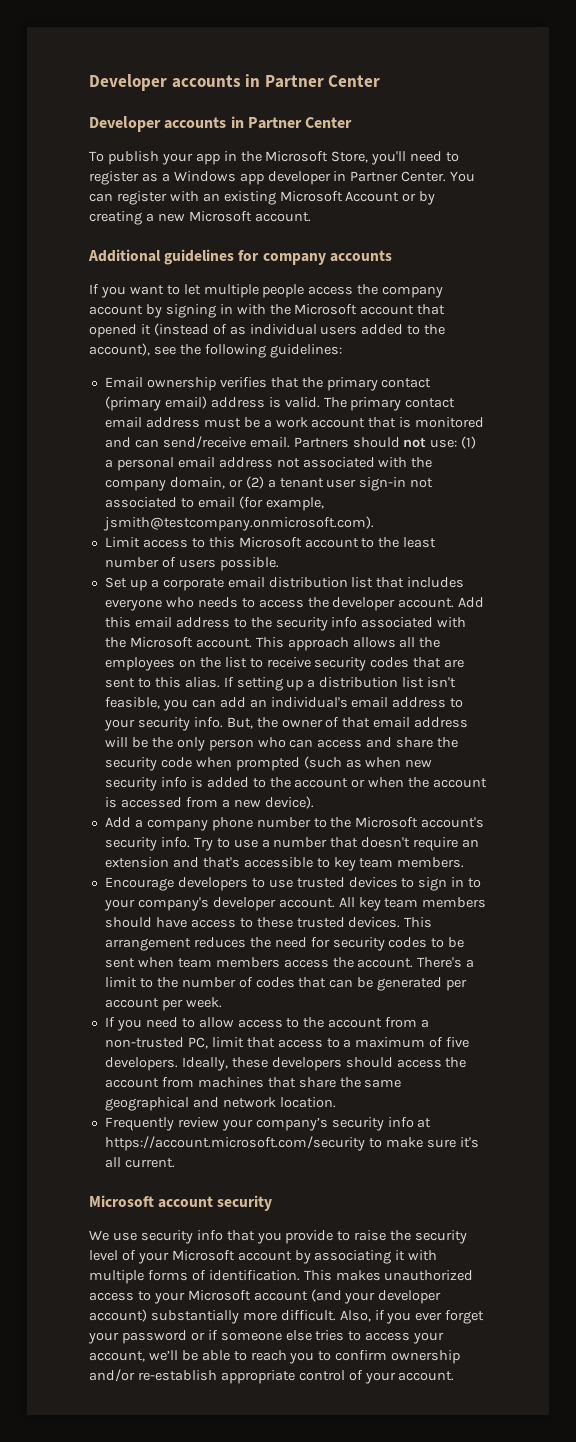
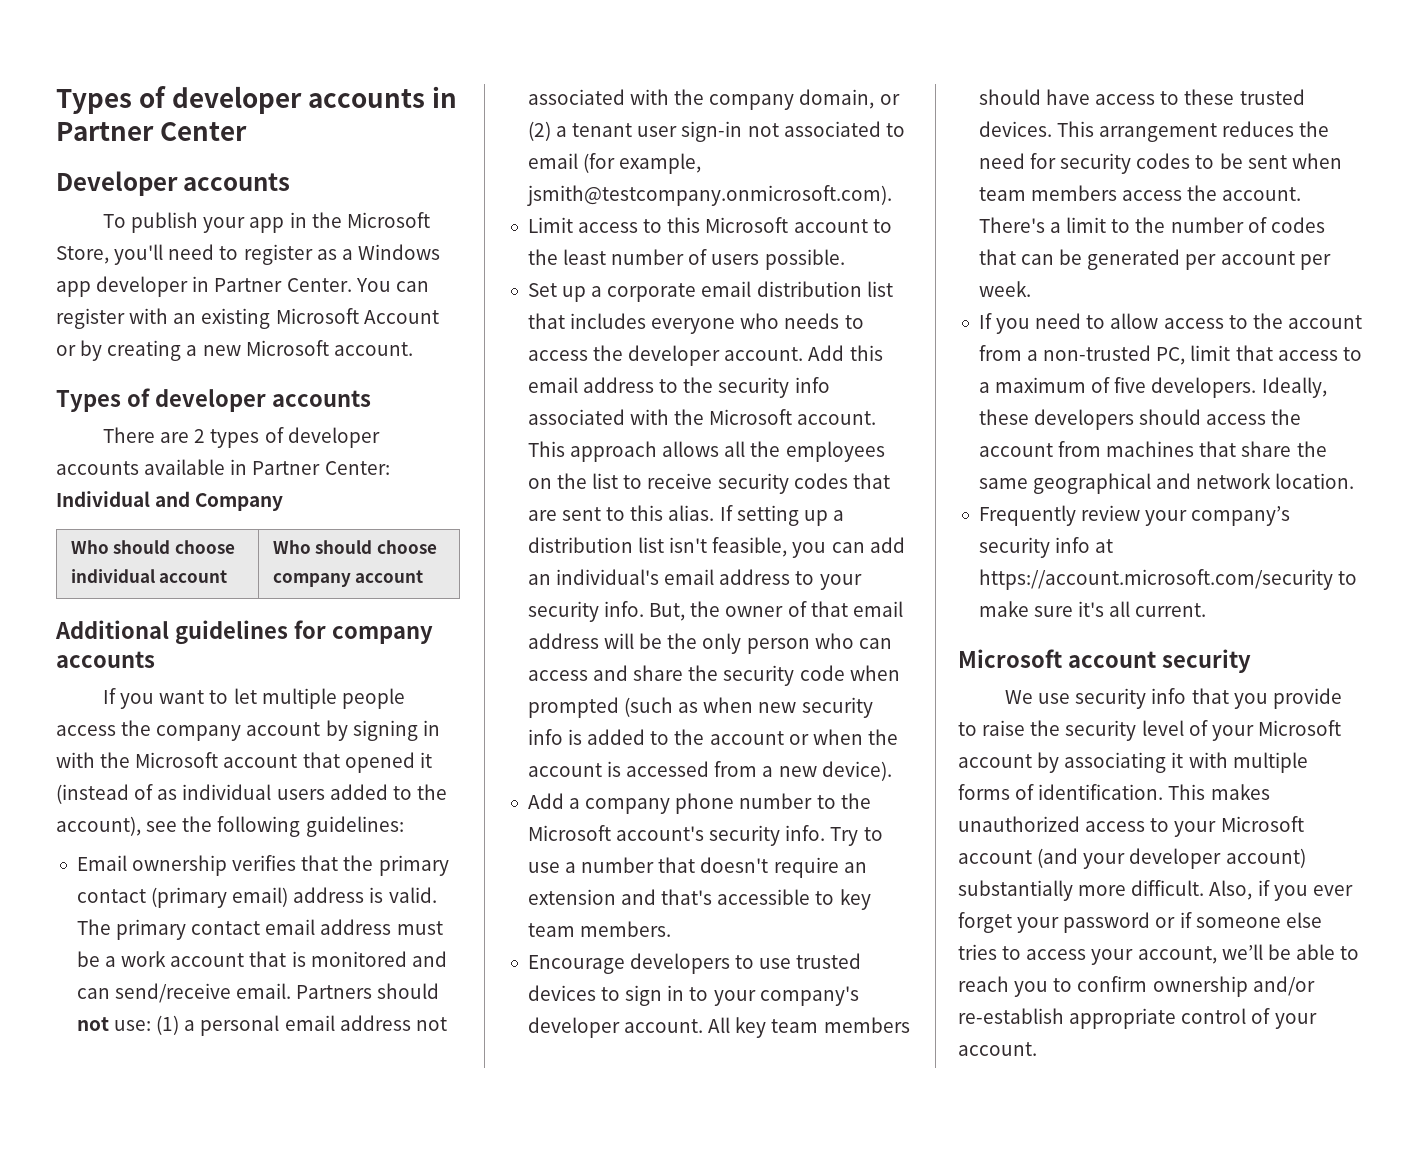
[89,74,167,91] Developer -> [56,86,303,114] Types of developer
[230,116,353,129] in Partner Center -> (291, 182) none
(311, 217) none -> [56,388,371,412] [103,427,380,448] [56,459,390,475] [56,491,284,511] [70,540,235,554] [70,569,228,583] [272,540,437,554] [272,570,424,587] // Types of developer accounts // There are 2 types of developer accounts available in Partner Center: Individual and Company // Who should choose individual account | Who should choose company account

